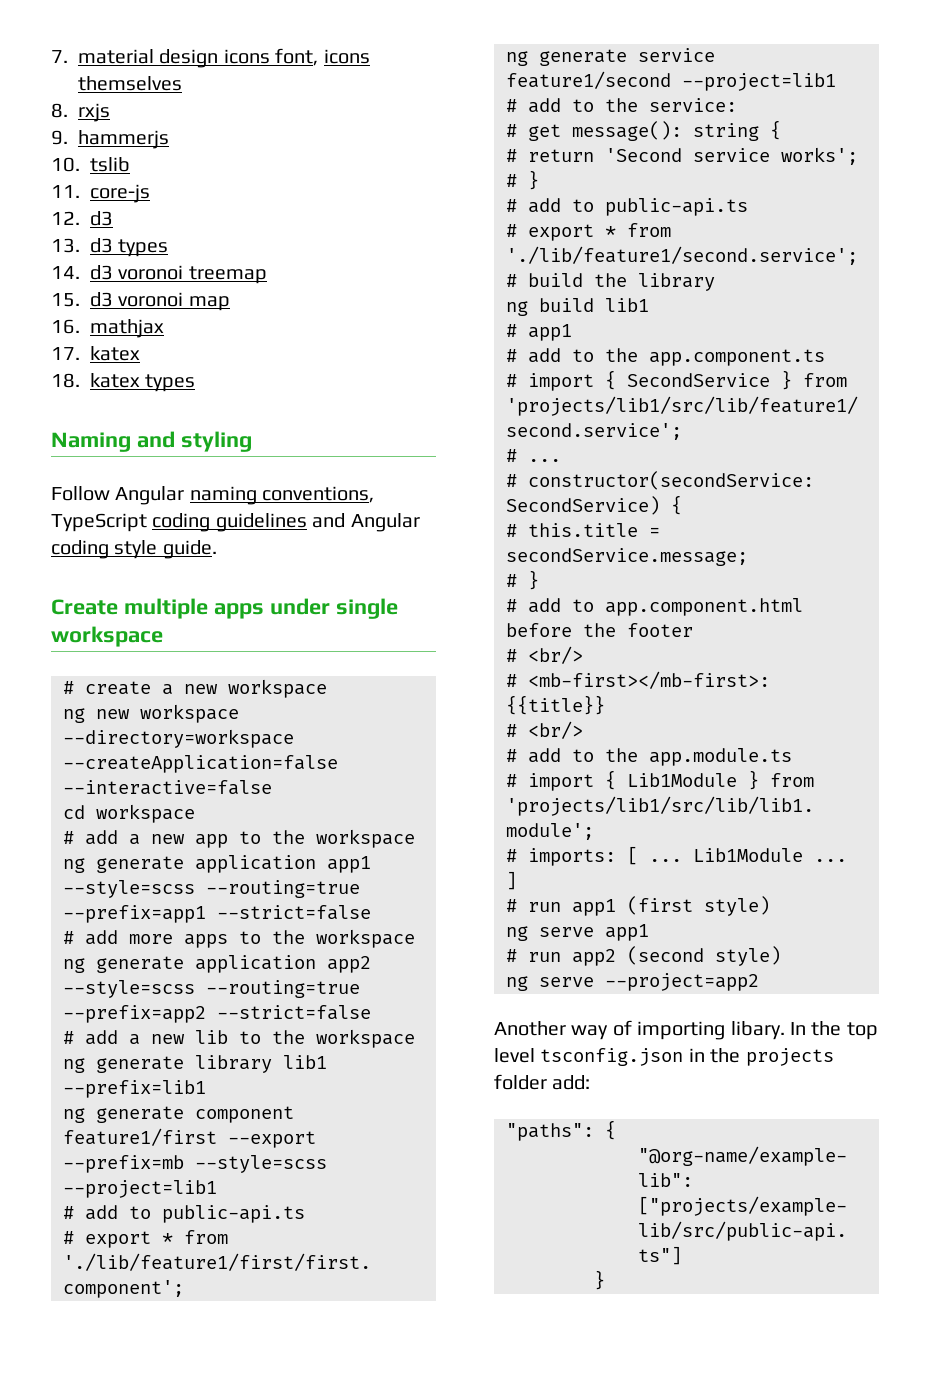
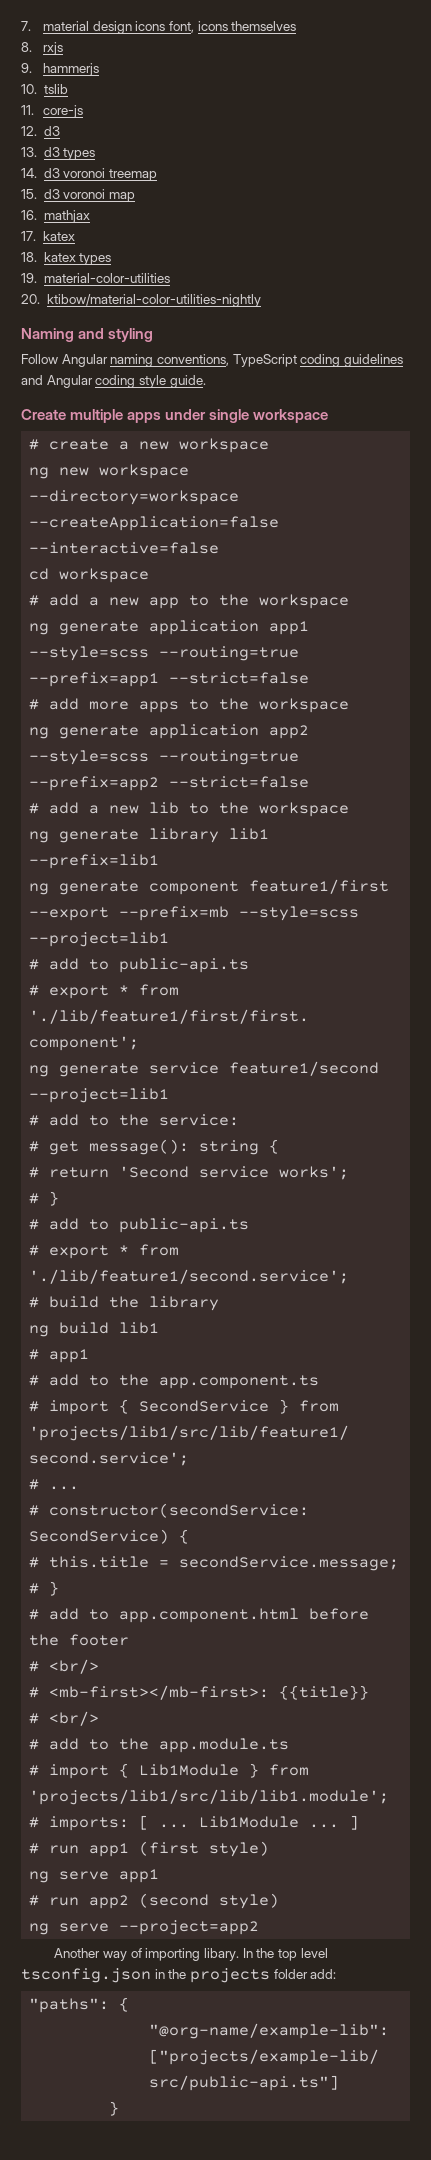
(196, 383) none -> [21,273,170,283] [21,294,261,307] // 19. material-color-utilities // 20. ktibow/material-color-utilities-nightly

